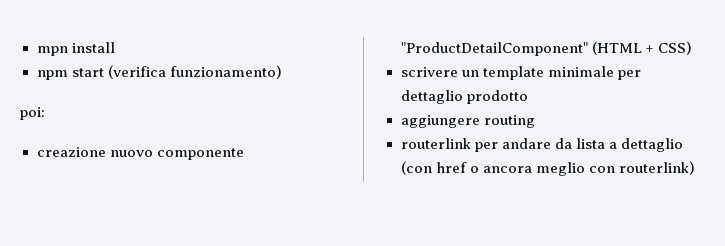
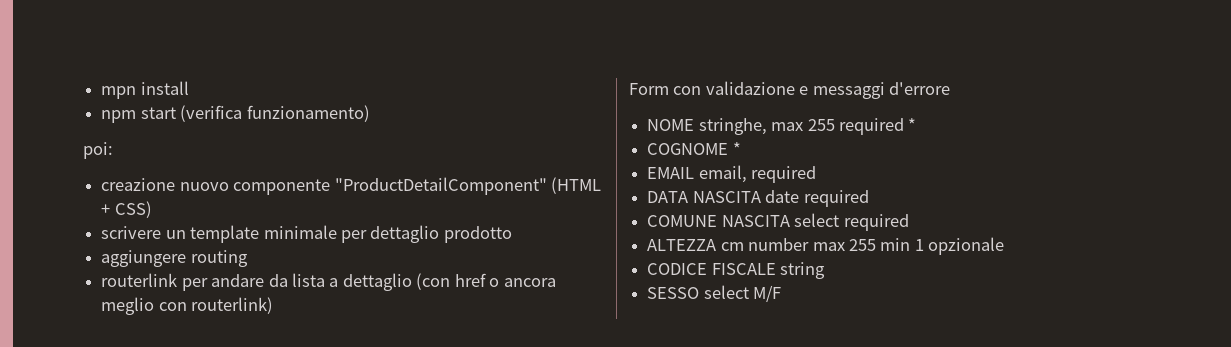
(695, 168) none -> [629,81,951,99] [647,118,917,135] [647,142,741,155] [647,165,817,183] [647,190,869,207] [647,213,909,231] [647,237,1005,255] [647,262,826,279] [647,285,782,302] // Form con validazione e messaggi d'errore // NOME stringhe, max 255 required * // COGNOME * // EMAIL email, required // DATA NASCITA date required // COMUNE NASCITA select required // ALTEZZA cm number max 255 min 1 opzionale // CODICE FISCALE string // SESSO select M/F

